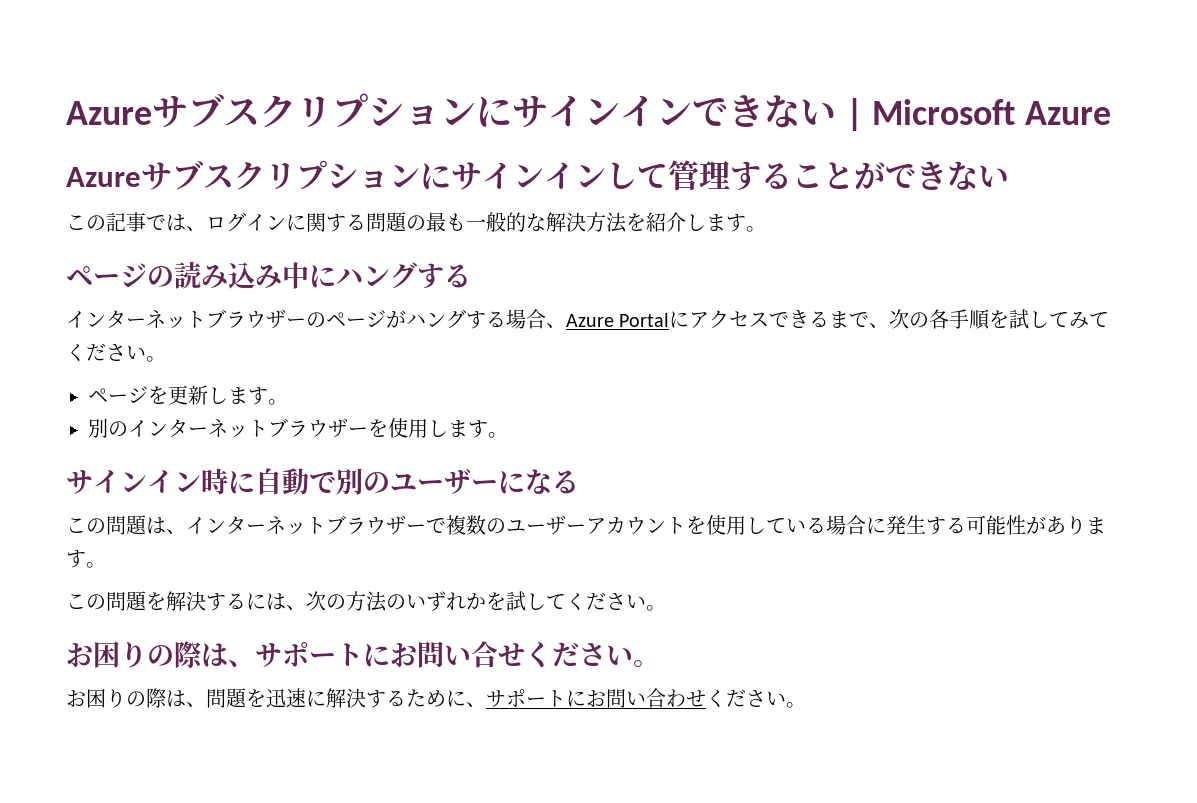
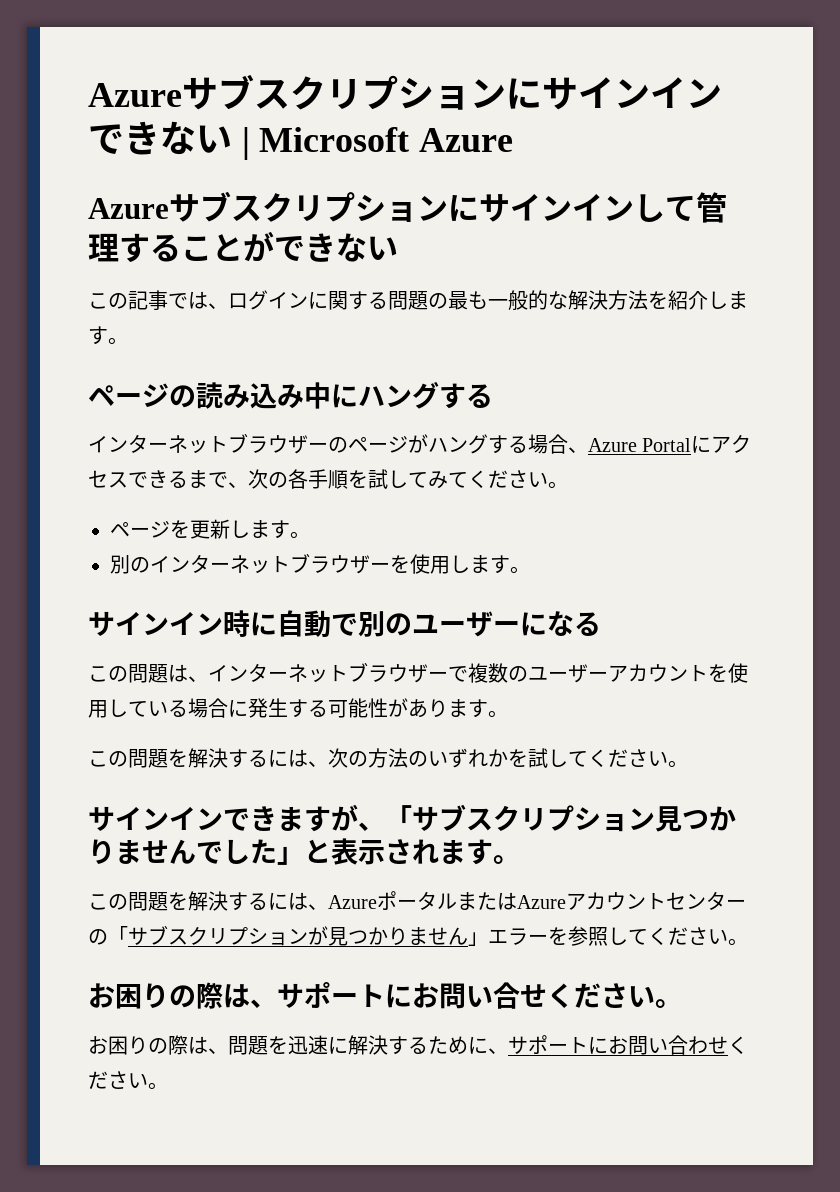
(666, 608) none -> [88,804,736,832] [88,838,520,865] [88,891,746,911] [88,925,748,946] // サインインできますが、「サブスクリプション見つかりませんでした」と表示されます。 // この問題を解決するには、AzureポータルまたはAzureアカウントセンターの「サブスクリプションが見つかりません」エラーを参照してください。

